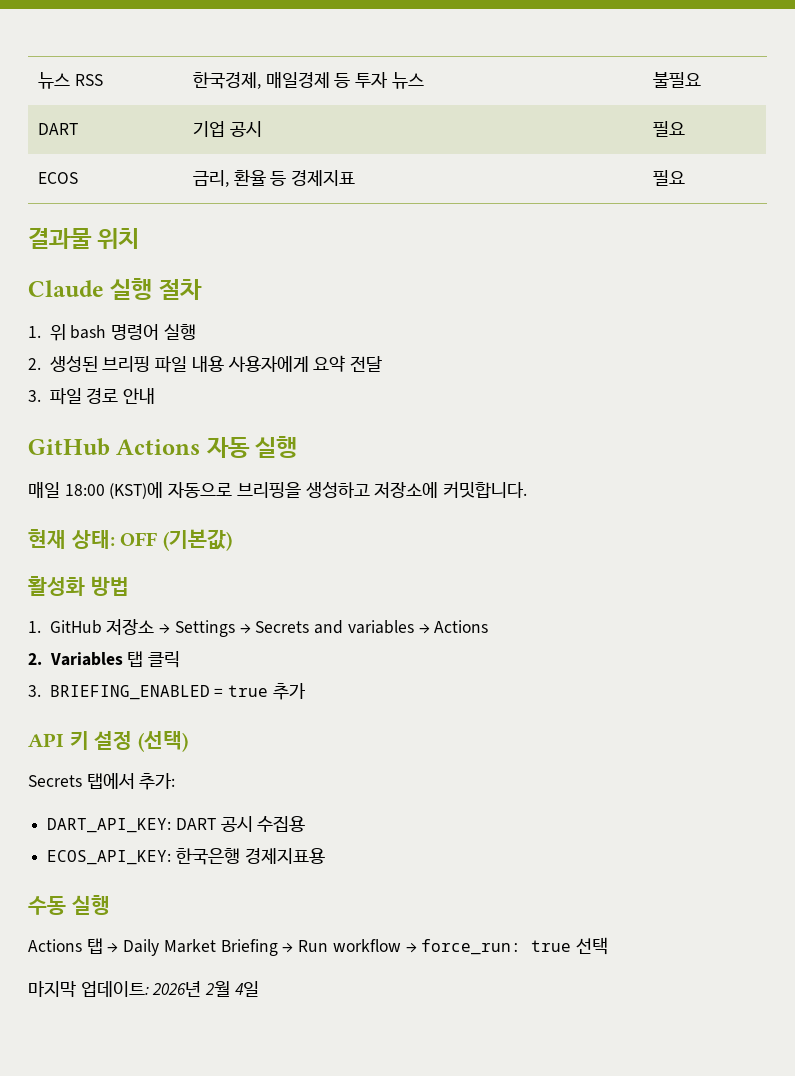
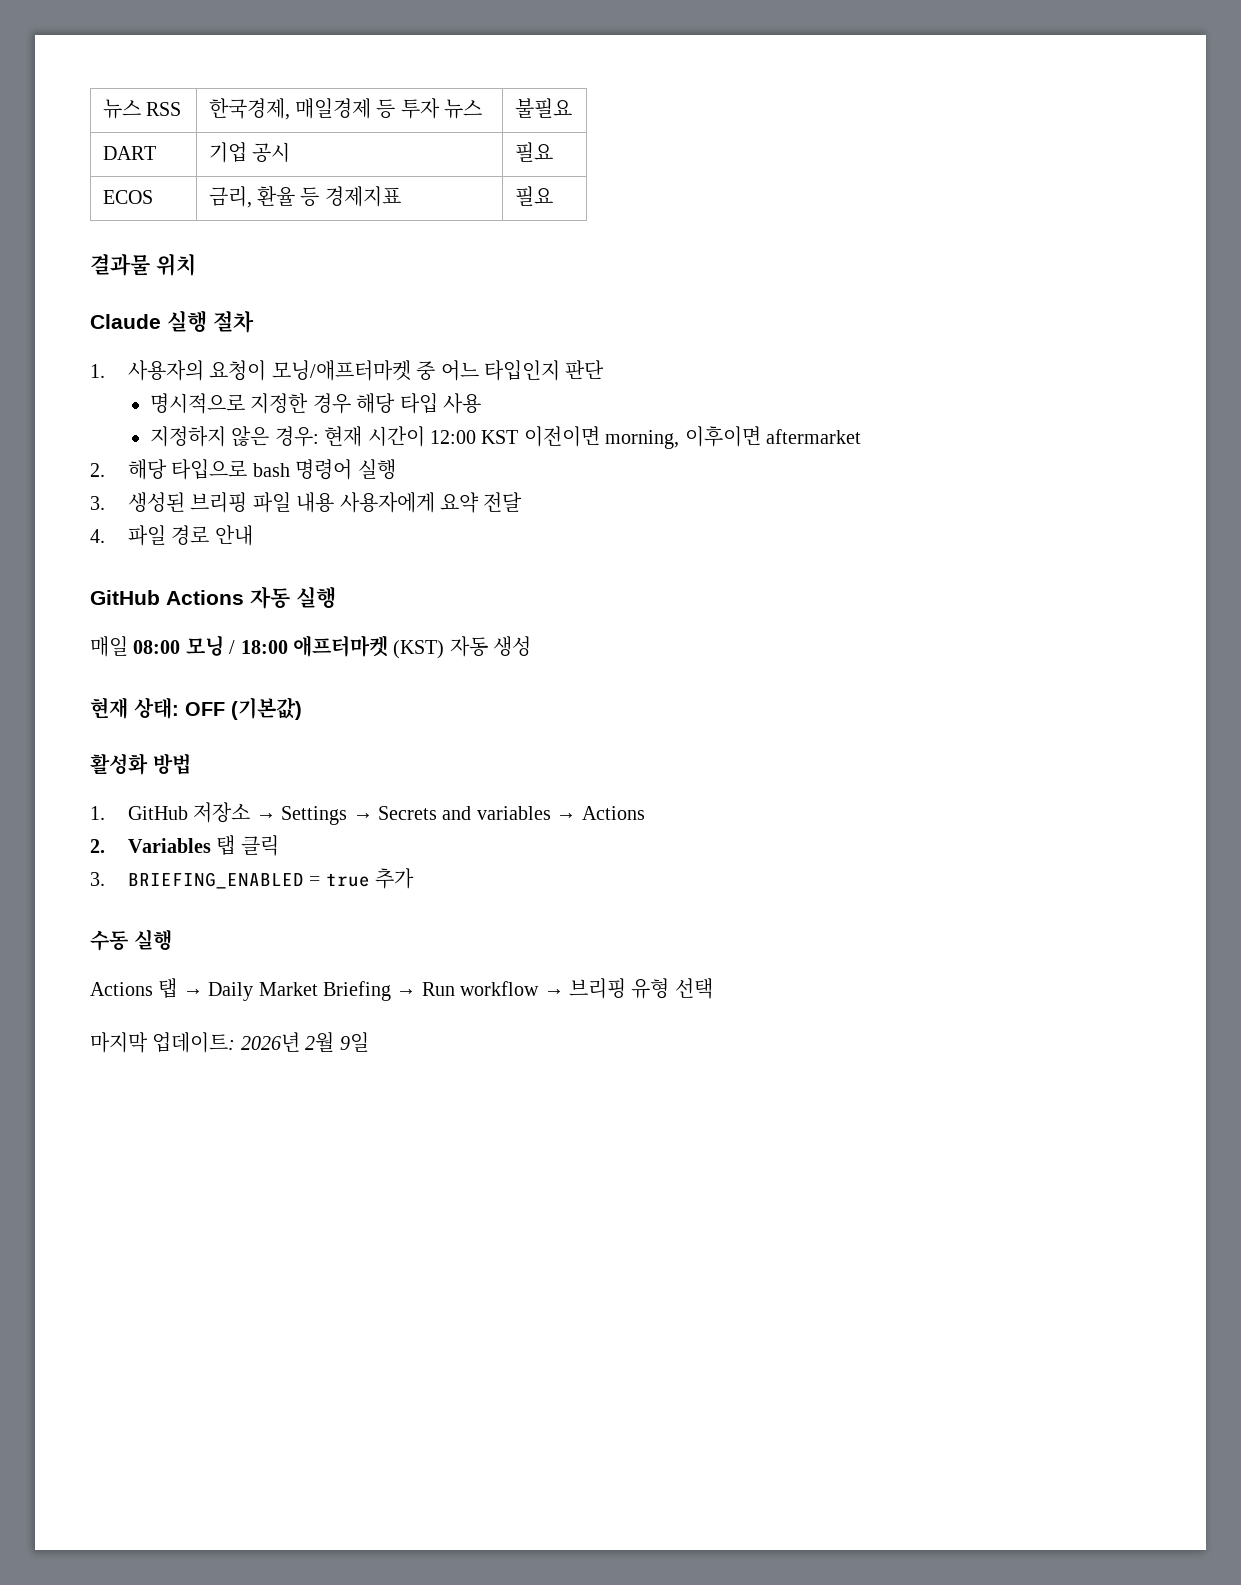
[49,324,66,341] 위 -> [127,360,605,381] [149,393,481,414] [149,426,861,449] [90,459,248,480] 사용자의 요청이 모닝/애프터마켓 중 어느 타입인지 판단 // 명시적으로 지정한 경우 해당 타입 사용 // 지정하지 않은 경우: 현재 시간이 12:00 KST 이전이면 morning, 이후이면 aftermarket // 2. 해당 타입으로
[28,358,41,370] 2. -> [90,496,105,510] 3.
[28,390,41,402] 3. -> [90,529,105,543] 4.
[64,481,528,499] 18:00 (KST)에 자동으로 브리핑을 생성하고 저장소에 커밋합니다. -> [133,635,532,659] 08:00 모닝 / 18:00 애프터마켓 (KST) 자동 생성
[28,731,188,752] [28,773,176,790] [47,816,306,833] [47,848,325,865] // API 키 설정 (선택) // Secrets 탭에서 추가: // DART_API_KEY: DART 공시 수집용 // ECOS_API_KEY: 한국은행 경제지표용 -> (415, 878) none
[421,939,572,955] force_run: true -> [568,978,670,999] 브리핑 유형
[234,981,259,997] 4일 -> [339,1032,369,1052] 9일

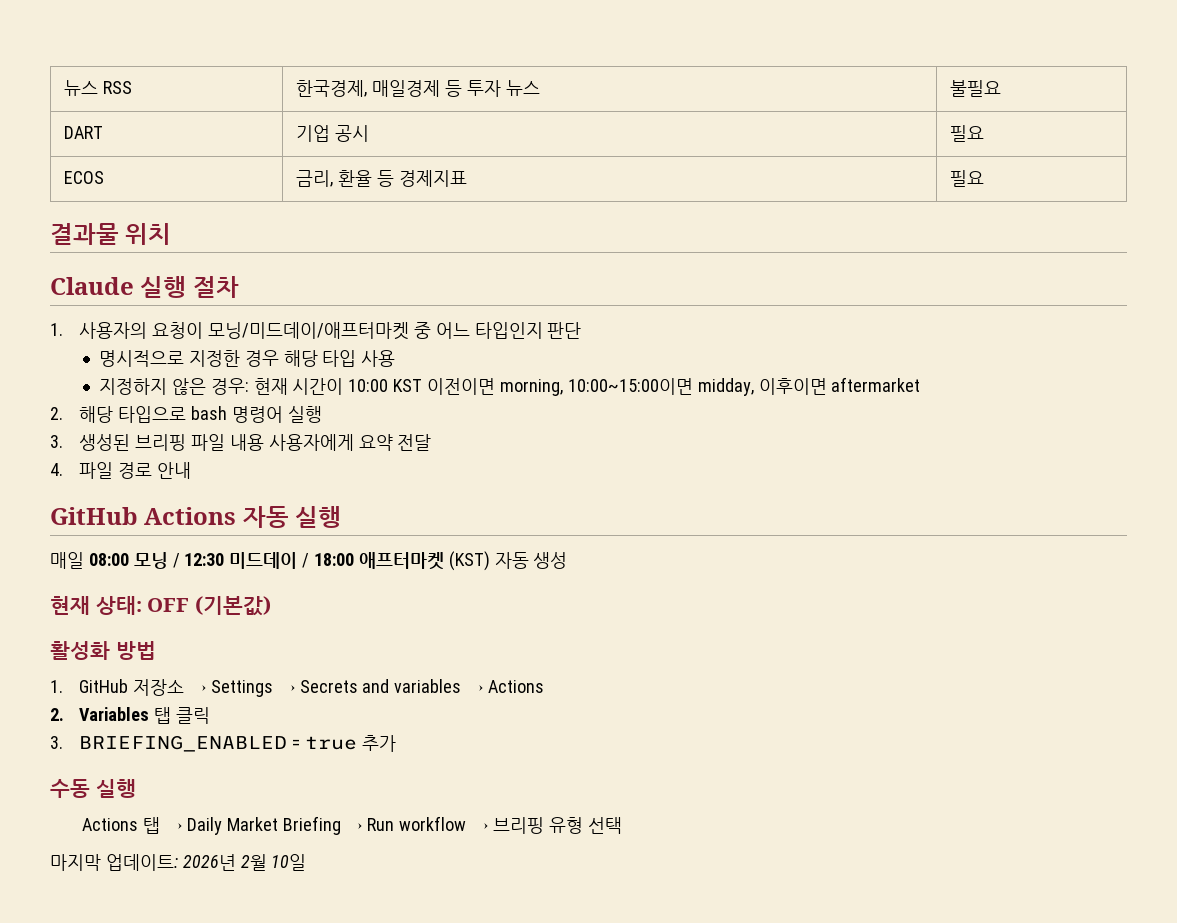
[271,360,411,381] 모닝/애프터마켓 -> [207,322,409,340] 모닝/미드데이/애프터마켓
[429,430,476,444] 12:00 -> [348,379,389,392] 10:00
(680, 439) none -> [567,378,754,396] 10:00~15:00이면 midday,
(236, 647) none -> [184,552,310,569] 12:30 미드데이 /
[339,1032,369,1052] 9일 -> [271,854,307,871] 10일

